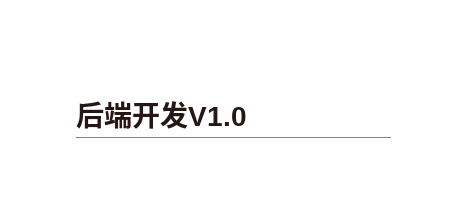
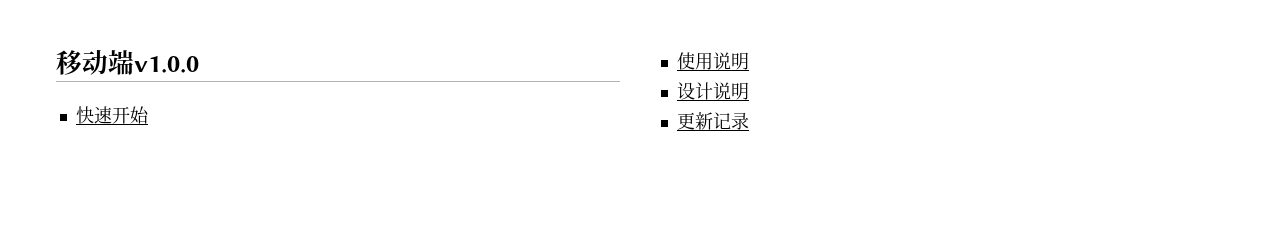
[76,101,247,129] 后端开发V1.0 -> [56,49,199,75] [75,106,149,124] [676,52,749,70] [676,82,749,100] [676,112,749,130] 移动端v1.0.0 // 快速开始 // 使用说明 // 设计说明 // 更新记录

